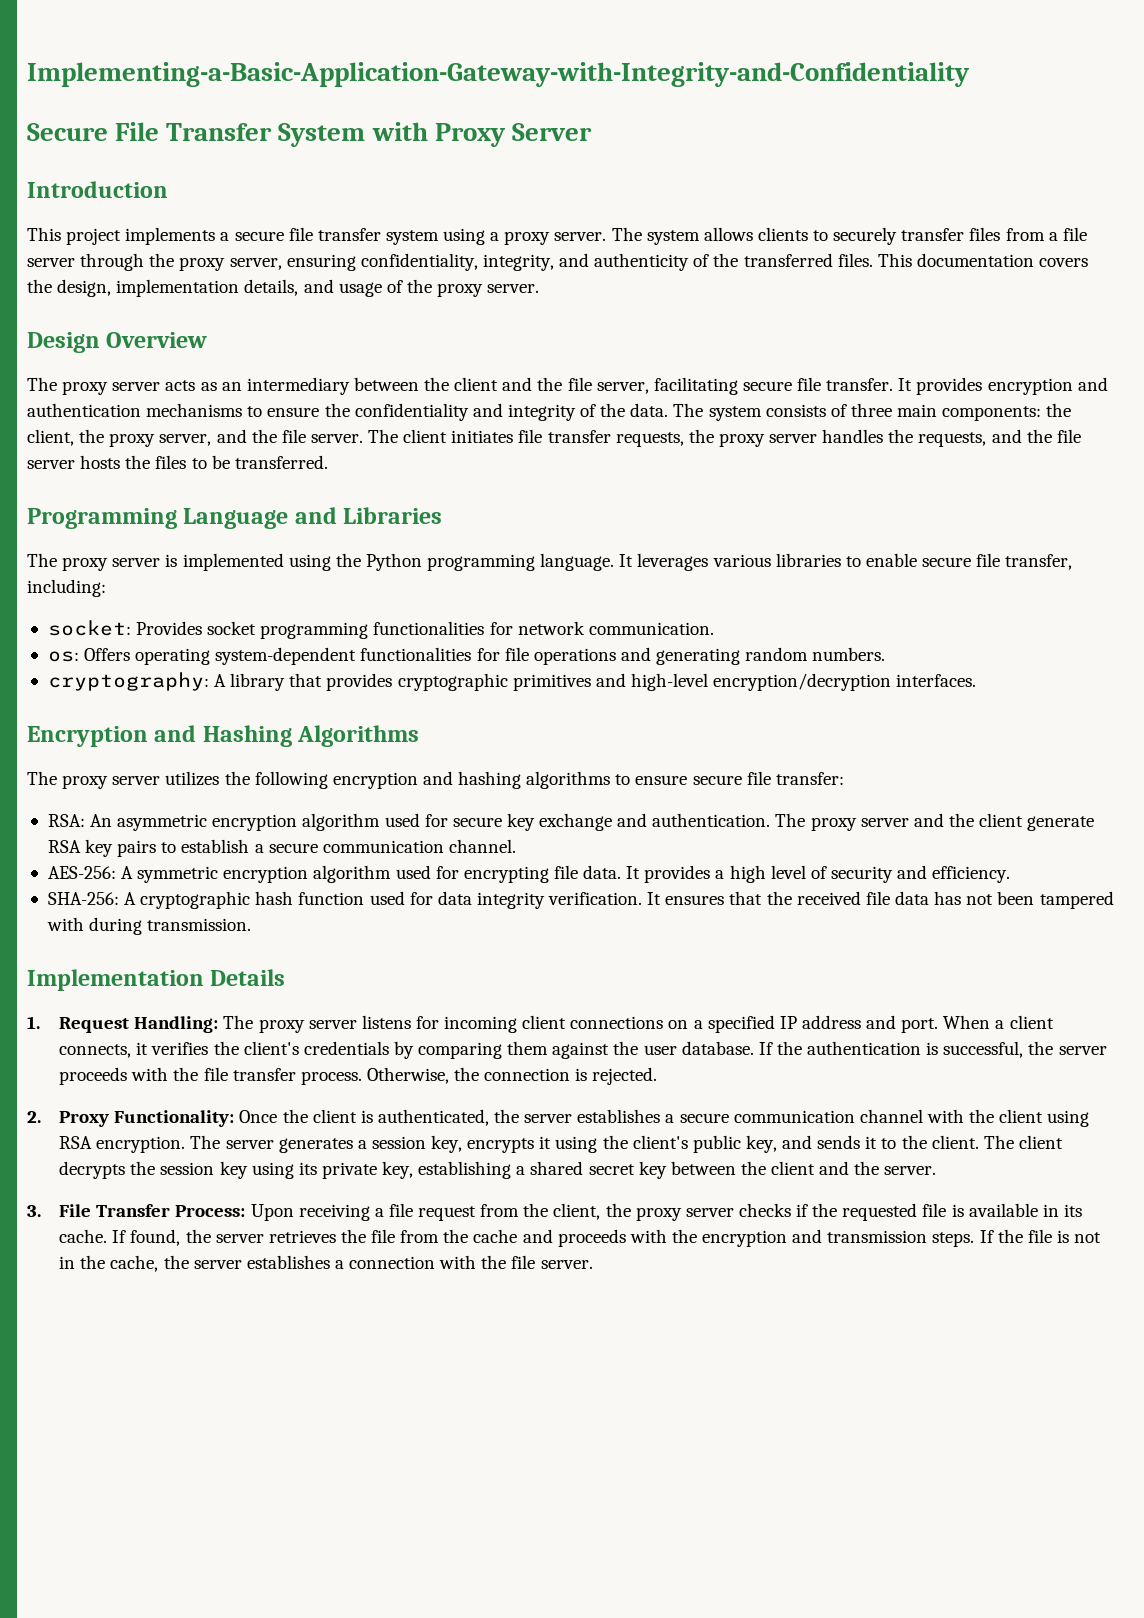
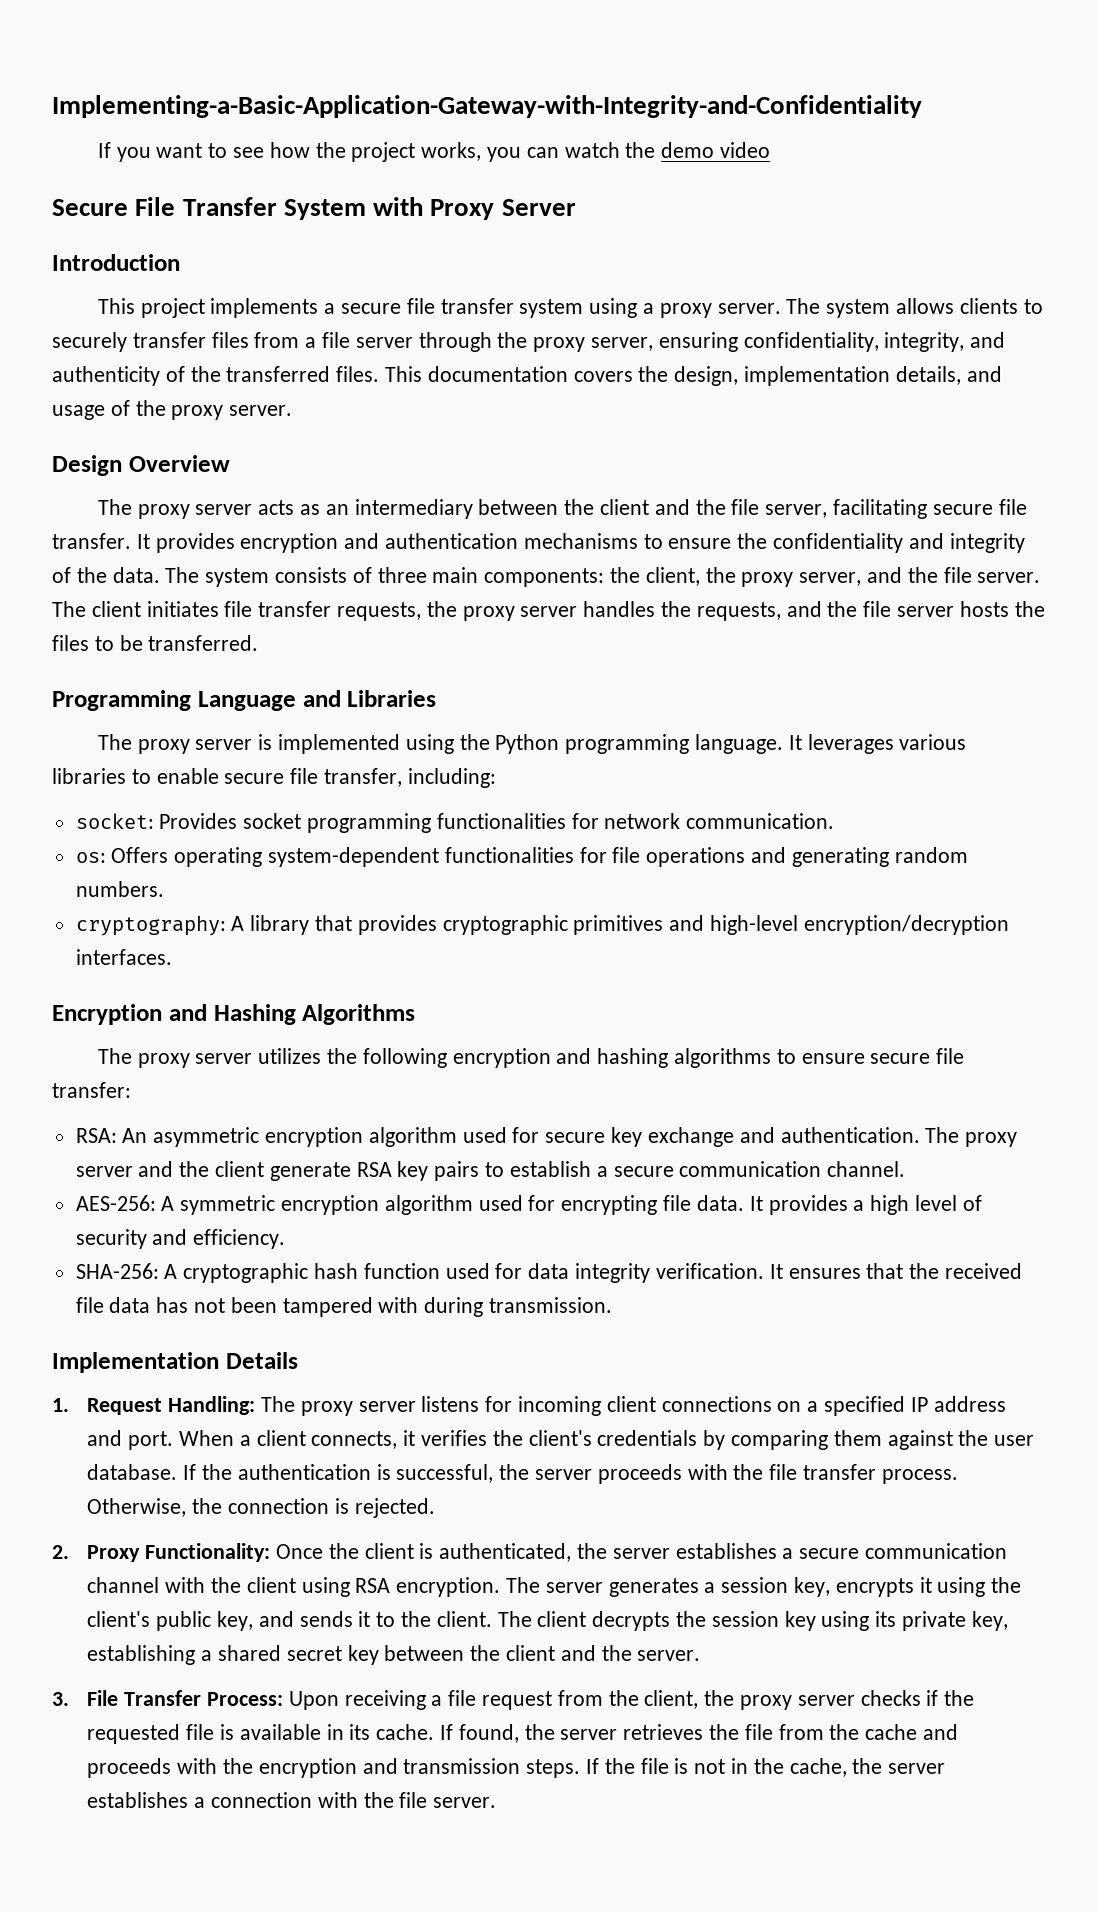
(970, 74) none -> [97,142,771,162] // If you want to see how the project works, you can watch the demo video

